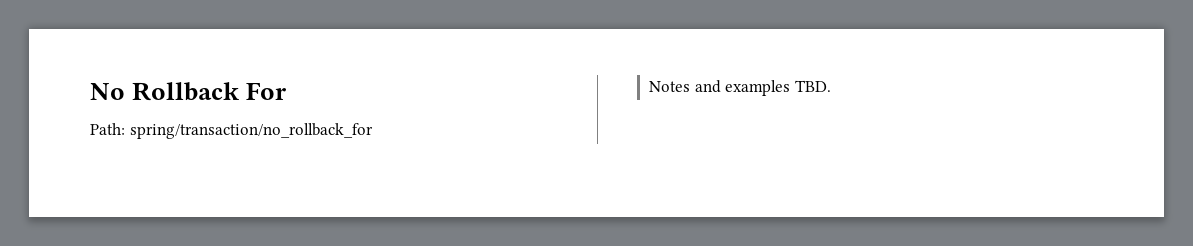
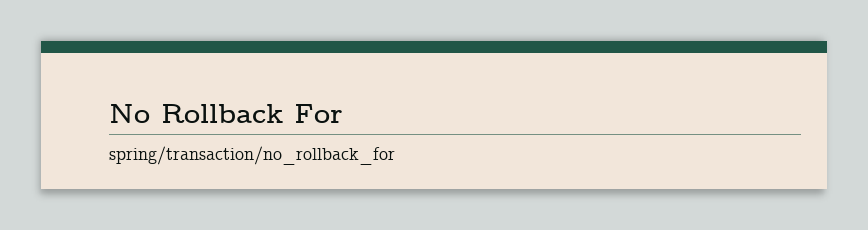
[90,123,125,135] Path: -> (343, 113) none
[648,80,831,96] // Notes and examples TBD. -> (395, 155) none

